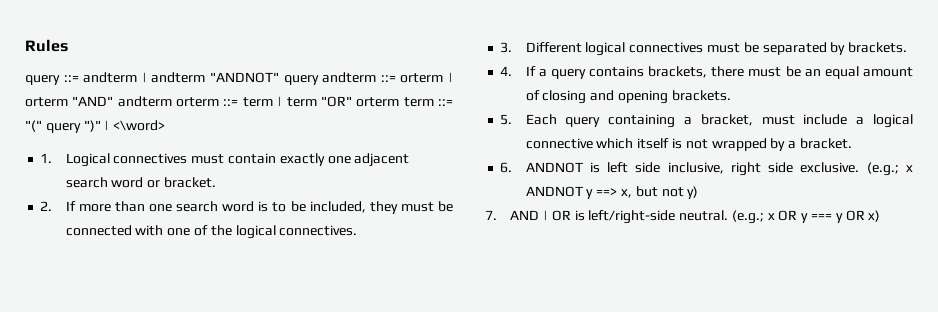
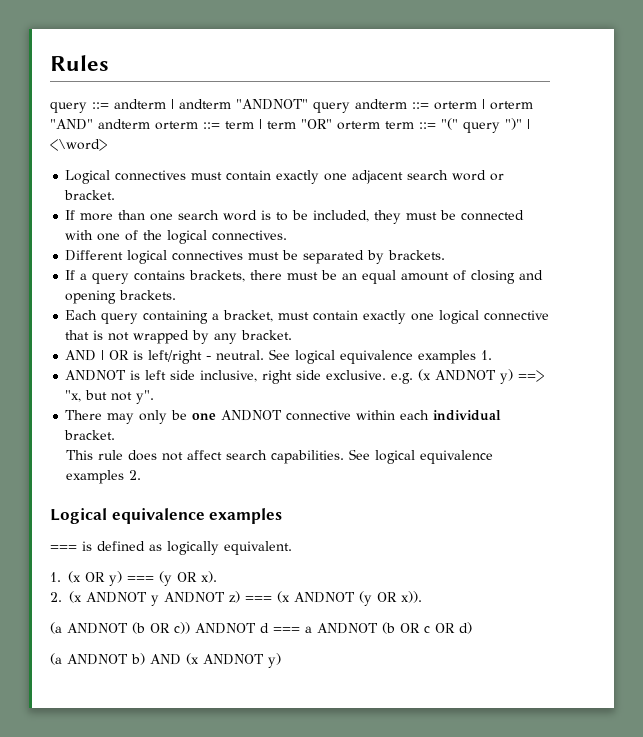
[40,153,53,163] 1. -> (107, 145) none
[40,201,53,211] 2. -> (116, 195) none
[500,42,513,53] 3. -> (288, 235) none
[500,66,513,76] 4. -> (446, 255) none
[500,114,513,125] 5. -> (177, 295) none
[803,114,913,128] [525,138,670,149] include a logical connective which itself -> [313,310,550,324] [65,330,90,340] contain exactly one logical connective that
[788,138,852,149] [500,162,513,173] a bracket. // 6. -> [214,330,293,344] [65,349,493,364] any bracket. // AND | OR is left/right - neutral. See logical equivalence examples 1. //
[866,162,914,176] [525,186,699,199] [485,210,881,224] (e.g.; x ANDNOT y ==> x, but not y) // 7. AND | OR is left/right-side neutral. (e.g.; x OR y === y OR x) -> [391,369,545,384] [65,390,155,404] [65,410,502,424] [64,430,116,440] [65,449,493,464] [65,470,141,484] [50,508,283,524] [50,541,292,555] [50,571,217,586] [50,591,422,606] [50,622,472,634] [50,653,281,668] e.g. (x ANDNOT y) ==> "x, but not y". // There may only be one ANDNOT connective within each individual bracket. // This rule does not affect search capabilities. See logical equivalence examples 2. // Logical equivalence examples // === is defined as logically equivalent. // 1. (x OR y) === (y OR x). // 2. (x ANDNOT y ANDNOT z) === (x ANDNOT (y OR x)). // (a ANDNOT (b OR c)) ANDNOT d === a ANDNOT (b OR c OR d) // (a ANDNOT b) AND (x ANDNOT y)

